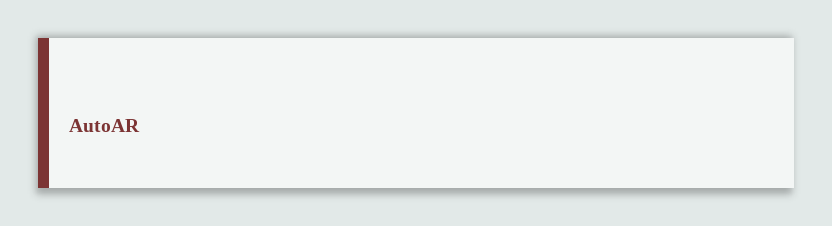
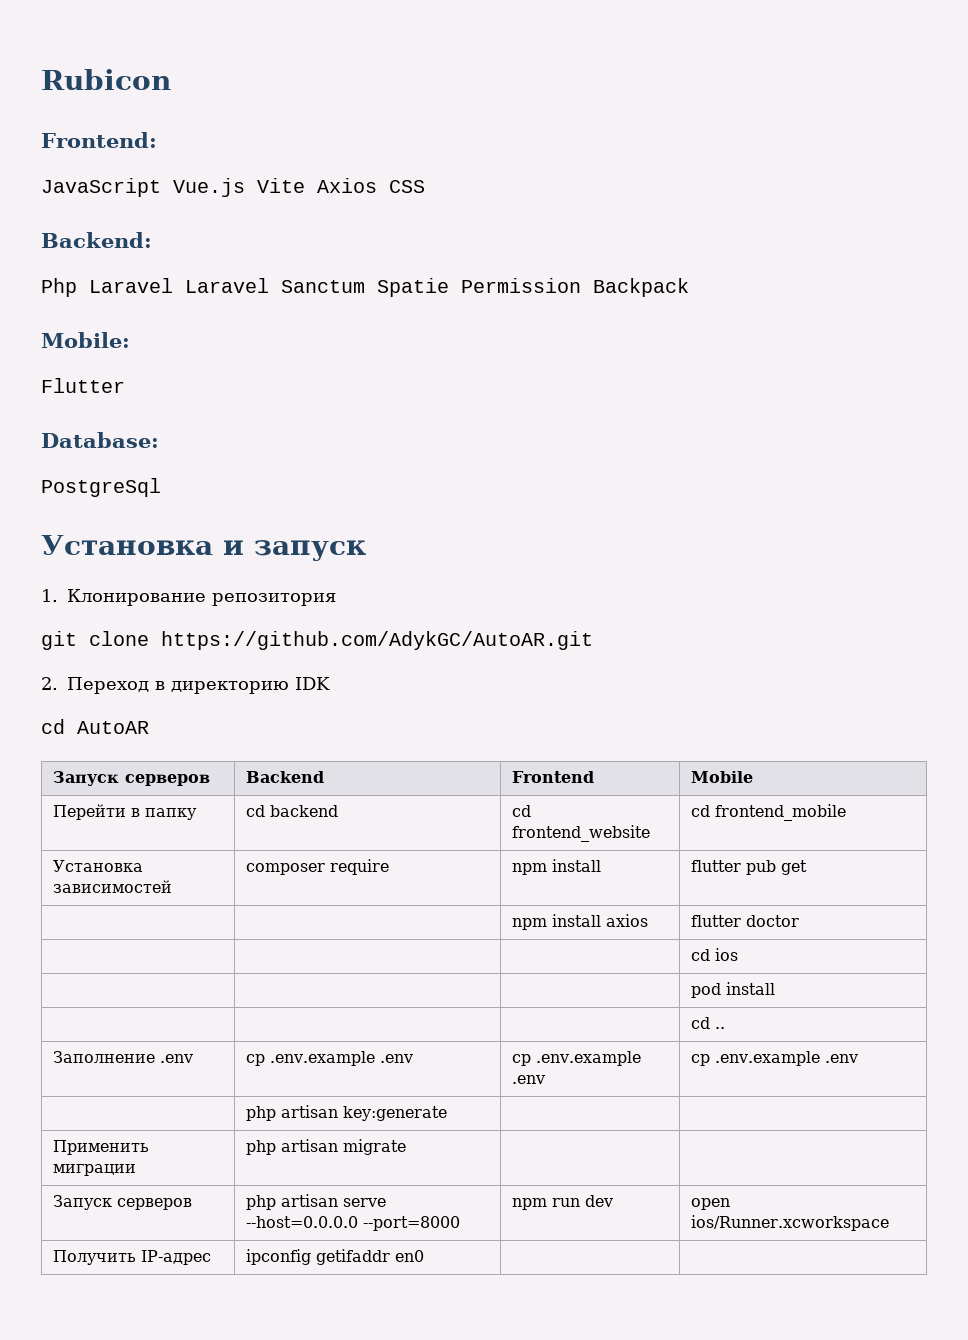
[69,119,140,132] AutoAR -> [41,69,171,90] [41,132,157,148] [41,178,425,197] [41,232,152,248] [41,278,689,297] [41,332,130,348] [41,378,125,393] [41,432,159,448] [41,478,161,497] [41,535,366,561] [41,589,336,606] [41,631,593,650] [41,677,330,694] [41,719,149,734] [53,771,211,786] [246,771,325,783] [512,771,595,783] [691,771,754,783] [53,804,198,820] [246,805,339,817] [512,805,532,817] [512,825,651,842] [691,804,847,821] [53,860,144,872] [53,880,173,893] [246,859,390,875] [512,859,602,875] [691,860,808,875] [512,914,649,930] [691,915,800,927] [691,948,739,961] [691,982,776,998] [691,1017,726,1029] [53,1051,194,1063] [246,1051,414,1066] [512,1051,642,1066] [512,1075,546,1084] [691,1051,859,1066] [246,1105,448,1121] [53,1140,150,1155] [53,1164,137,1176] [246,1139,407,1155] [53,1195,193,1210] [246,1194,387,1210] [246,1216,461,1231] [512,1195,614,1210] [691,1198,731,1210] [691,1215,890,1231] [53,1250,212,1265] [246,1249,425,1265] Rubicon // Frontend: // JavaScript Vue.js Vite Axios CSS // Backend: // Php Laravel Laravel Sanctum Spatie Permission Backpack // Mobile: // Flutter // Database: // PostgreSql // Установка и запуск // 1. Клонирование репозитория // git clone https://github.com/AdykGC/AutoAR.git // 2. Переход в директорию IDK // cd AutoAR // Запуск серверов | Backend | Frontend | Mobile // Перейти в папку | cd backend | cd frontend_website | cd frontend_mobile // Установка зависимостей | composer require | npm install | flutter pub get // | | npm install axios | flutter doctor // | | | cd ios // | | | pod install // | | | cd .. // Заполнение .env | cp .env.example .env | cp .env.example .env | cp .env.example .env // | php artisan key:generate | | // Применить миграции | php artisan migrate | | // Запуск серверов | php artisan serve --host=0.0.0.0 --port=8000 | npm run dev | open ios/Runner.xcworkspace // Получить IP-адрес | ipconfig getifaddr en0 | |

